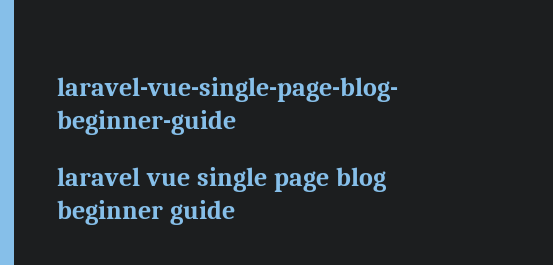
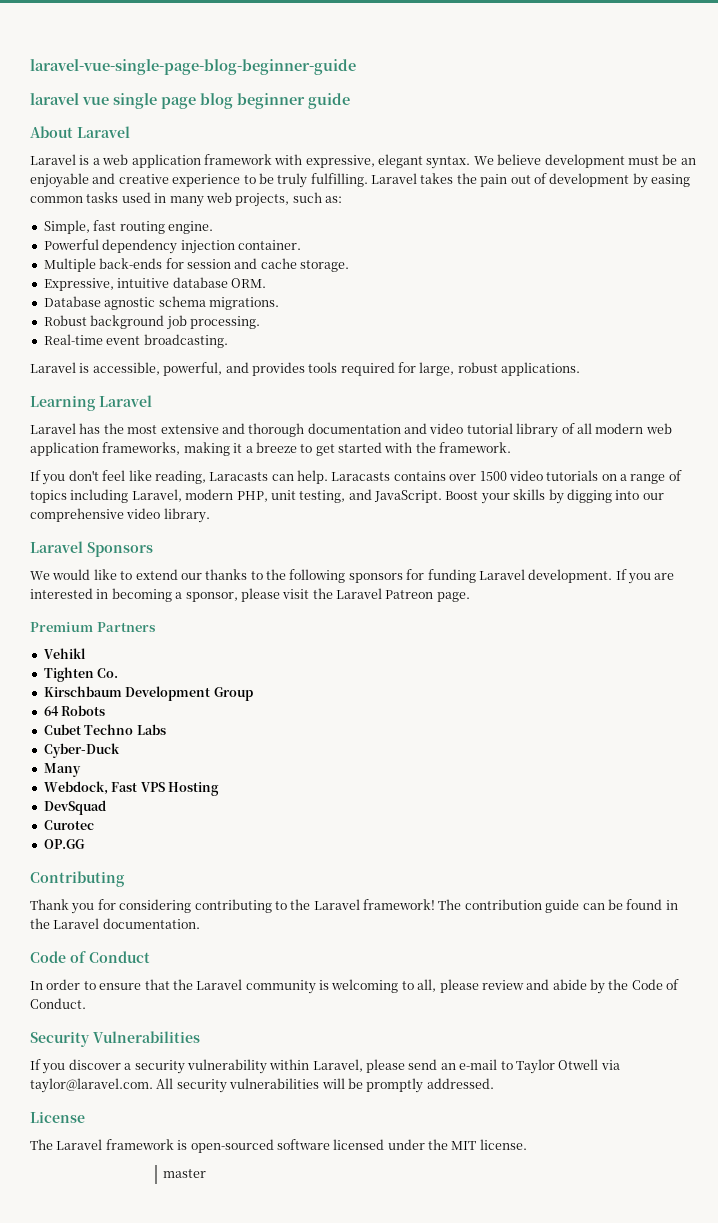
(235, 212) none -> [30,126,130,138] [30,154,696,169] [30,173,690,188] [30,192,342,207] [43,220,213,234] [43,239,301,254] [43,258,349,272] [43,277,266,291] [43,296,279,310] [43,315,260,330] [43,334,228,348] [30,362,581,376] [30,395,152,411] [30,423,672,438] [30,442,512,456] [30,470,682,485] [30,489,664,504] [30,508,210,523] [30,541,153,557] [30,569,675,584] [30,588,470,602] [30,622,156,632] [43,648,86,659] [43,667,119,682] [43,686,253,701] [43,705,106,716] [43,724,166,735] [43,743,120,758] [43,763,81,777] [43,781,219,796] [43,800,106,815] [43,820,94,830] [43,839,85,849] [30,871,125,887] [30,899,678,914] [30,918,200,929] [30,951,150,963] [30,979,680,994] [30,998,86,1009] [30,1031,200,1047] [30,1059,620,1074] [30,1078,494,1093] [30,1111,85,1123] [30,1139,527,1153] [163,1169,207,1178] // About Laravel // Laravel is a web application framework with expressive, elegant syntax. We believe development must be an enjoyable and creative experience to be truly fulfilling. Laravel takes the pain out of development by easing common tasks used in many web projects, such as: // Simple, fast routing engine. // Powerful dependency injection container. // Multiple back-ends for session and cache storage. // Expressive, intuitive database ORM. // Database agnostic schema migrations. // Robust background job processing. // Real-time event broadcasting. // Laravel is accessible, powerful, and provides tools required for large, robust applications. // Learning Laravel // Laravel has the most extensive and thorough documentation and video tutorial library of all modern web application frameworks, making it a breeze to get started with the framework. // If you don't feel like reading, Laracasts can help. Laracasts contains over 1500 video tutorials on a range of topics including Laravel, modern PHP, unit testing, and JavaScript. Boost your skills by digging into our comprehensive video library. // Laravel Sponsors // We would like to extend our thanks to the following sponsors for funding Laravel development. If you are interested in becoming a sponsor, please visit the Laravel Patreon page. // Premium Partners // Vehikl // Tighten Co. // Kirschbaum Development Group // 64 Robots // Cubet Techno Labs // Cyber-Duck // Many // Webdock, Fast VPS Hosting // DevSquad // Curotec // OP.GG // Contributing // Thank you for considering contributing to the Laravel framework! The contribution guide can be found in the Laravel documentation. // Code of Conduct // In order to ensure that the Laravel community is welcoming to all, please review and abide by the Code of Conduct. // Security Vulnerabilities // If you discover a security vulnerability within Laravel, please send an e-mail to Taylor Otwell via taylor@laravel.com. All security vulnerabilities will be promptly addressed. // License // The Laravel framework is open-sourced software licensed under the MIT license. // master

